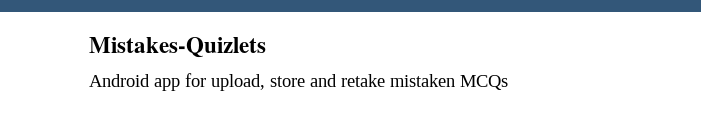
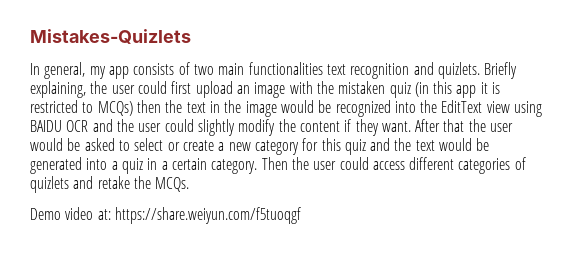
[89,73,508,91] Android app for upload, store and retake mistaken MCQs -> [30,62,518,79] [30,81,501,98] [30,100,543,117] [30,119,514,136] [30,138,490,155] [30,157,526,174] [30,176,190,193] [30,207,301,224] In general, my app consists of two main functionalities text recognition and quizlets. Briefly explaining, the user could first upload an image with the mistaken quiz (in this app it is restricted to MCQs) then the text in the image would be recognized into the EditText view using BAIDU OCR and the user could slightly modify the content if they want. After that the user would be asked to select or create a new category for this quiz and the text would be generated into a quiz in a certain category. Then the user could access different categories of quizlets and retake the MCQs. // Demo video at: https://share.weiyun.com/f5tuoqgf

